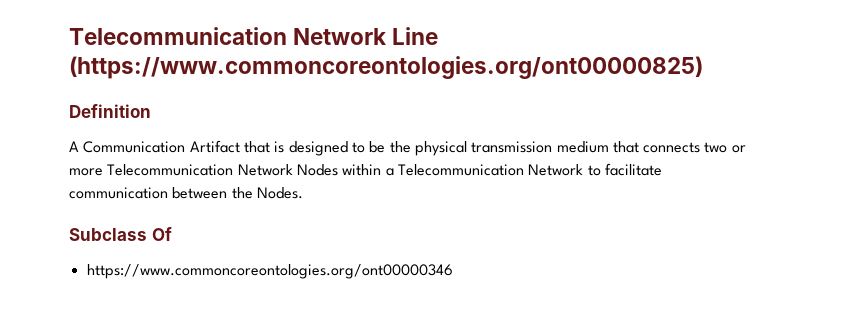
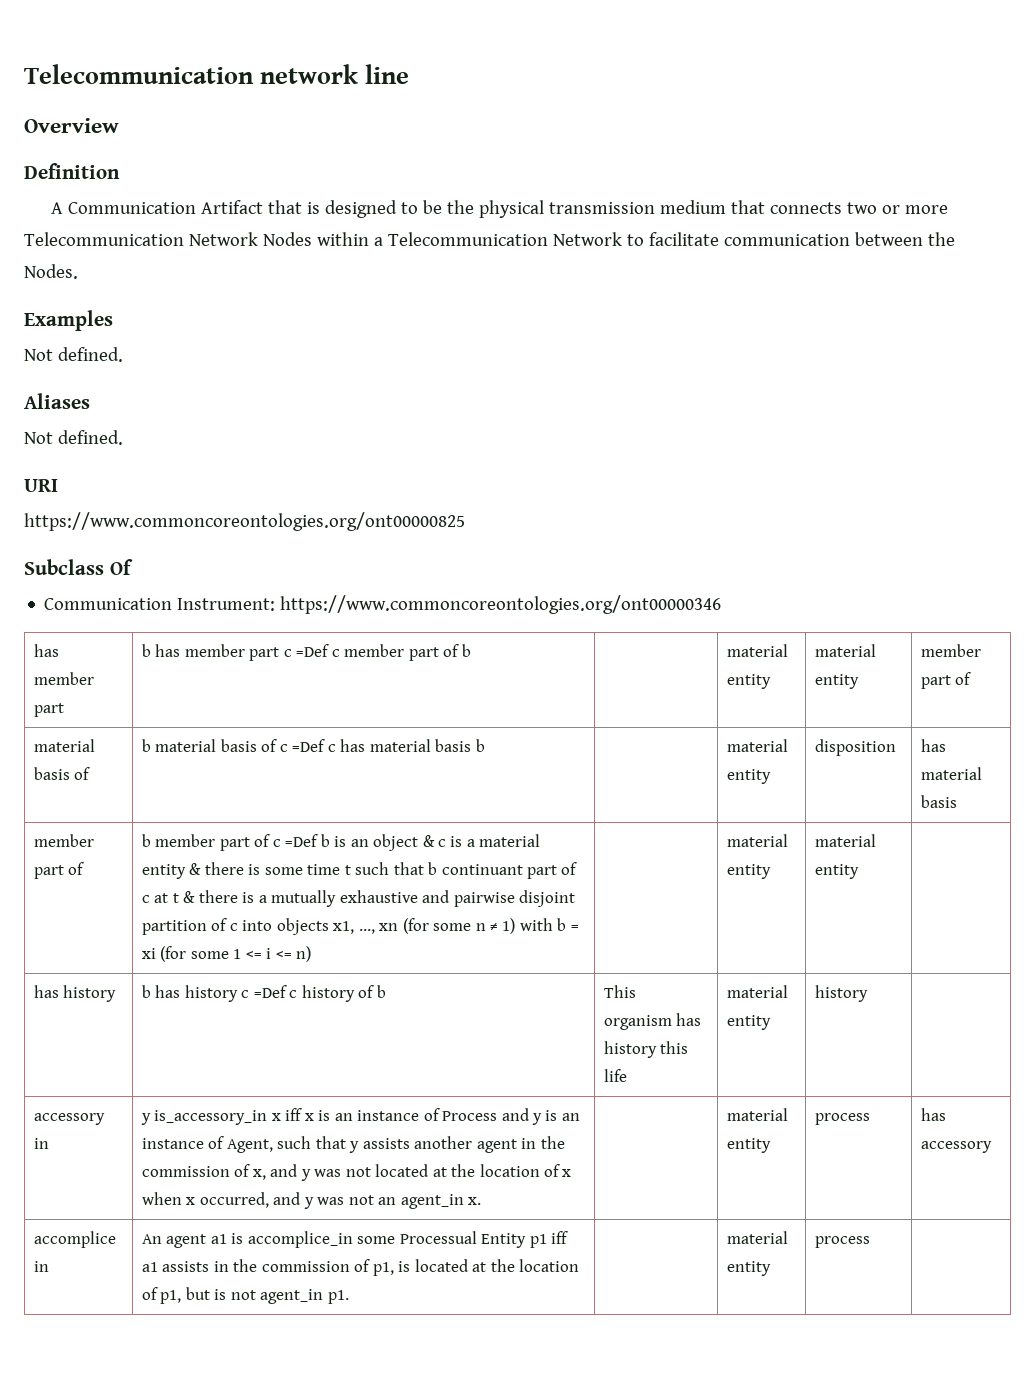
[69,27,439,45] [69,56,703,79] Telecommunication Network Line (https://www.commoncoreontologies.org/ont00000825) -> [24,64,410,84] [24,118,119,133] Telecommunication network line // Overview
(303, 193) none -> [24,310,113,331] [24,347,123,362] [24,393,90,409] [24,430,123,445] [24,479,58,492] [24,512,465,531] // Examples // Not defined. // Aliases // Not defined. // URI // https://www.commoncoreontologies.org/ont00000825
(172, 234) none -> [44,598,276,611] Communication Instrument:
(453, 271) none -> [34,644,60,657] [34,672,95,685] [34,703,65,717] [142,644,471,661] [727,644,789,657] [727,674,772,689] [815,644,877,657] [815,674,860,689] [921,644,982,657] [921,672,972,689] [34,739,96,752] [34,767,91,780] [142,739,485,752] [727,739,789,752] [727,769,772,784] [815,739,897,756] [921,739,947,752] [921,767,983,780] [921,795,958,808] [34,834,95,847] [34,862,85,879] [142,834,541,851] [142,862,578,879] [142,890,576,907] [142,918,579,935] [142,946,312,962] [727,834,789,847] [727,864,772,879] [815,834,877,847] [815,864,860,879] [34,985,117,1002] [142,985,386,1002] [604,985,637,998] [604,1013,702,1030] [604,1041,689,1058] [604,1069,628,1082] [727,985,789,998] [727,1015,772,1030] [815,985,869,1002] [34,1113,106,1125] [34,1138,50,1149] [141,1108,580,1125] [142,1136,565,1153] [142,1164,572,1181] [142,1192,482,1209] [727,1108,789,1121] [727,1138,772,1153] [815,1113,871,1125] [921,1108,947,1121] [921,1141,993,1153] [34,1231,117,1248] [34,1261,50,1272] [142,1231,569,1248] [142,1259,580,1276] [142,1287,349,1304] [727,1231,789,1244] [727,1261,772,1276] [815,1236,871,1248] // has member part | b has member part c =Def c member part of b | | material entity | material entity | member part of // material basis of | b material basis of c =Def c has material basis b | | material entity | disposition | has material basis // member part of | b member part of c =Def b is an object & c is a material entity & there is some time t such that b continuant part of c at t & there is a mutually exhaustive and pairwise disjoint partition of c into objects x1, ..., xn (for some n ≠ 1) with b = xi (for some 1 <= i <= n) | | material entity | material entity | // has history | b has history c =Def c history of b | This organism has history this life | material entity | history | // accessory in | y is_accessory_in x iff x is an instance of Process and y is an instance of Agent, such that y assists another agent in the commission of x, and y was not located at the location of x when x occurred, and y was not an agent_in x. | | material entity | process | has accessory // accomplice in | An agent a1 is accomplice_in some Processual Entity p1 iff a1 assists in the commission of p1, is located at the location of p1, but is not agent_in p1. | | material entity | process |

